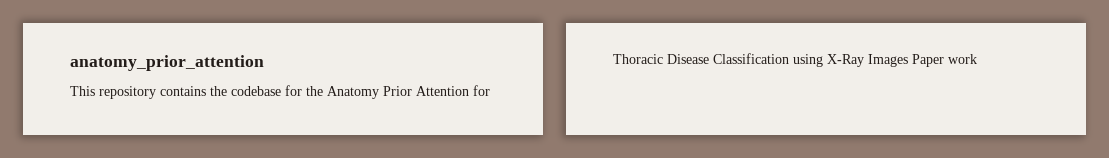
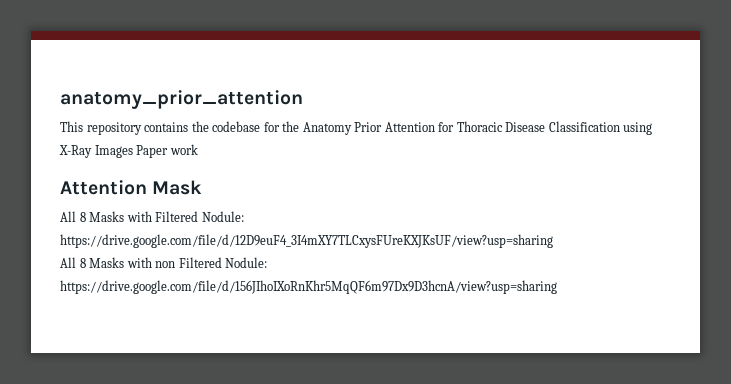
(977, 59) none -> [60,180,203,195] [60,211,244,222] [60,234,553,248] [60,257,268,268] [60,280,557,294] // Attention Mask // All 8 Masks with Filtered Nodule: https://drive.google.com/file/d/12D9euF4_3I4mXY7TLCxysFUreKXJKsUF/view?usp=sharing // All 8 Masks with non Filtered Nodule: https://drive.google.com/file/d/156JIhoIXoRnKhr5MqQF6m97Dx9D3hcnA/view?usp=sharing

